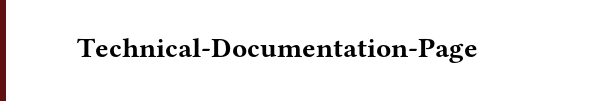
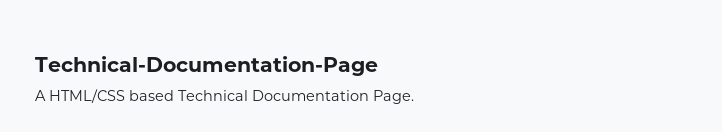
(478, 50) none -> [35,89,414,104] // A HTML/CSS based Technical Documentation Page.

